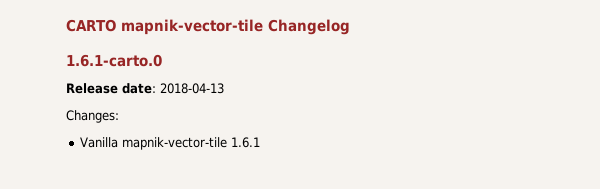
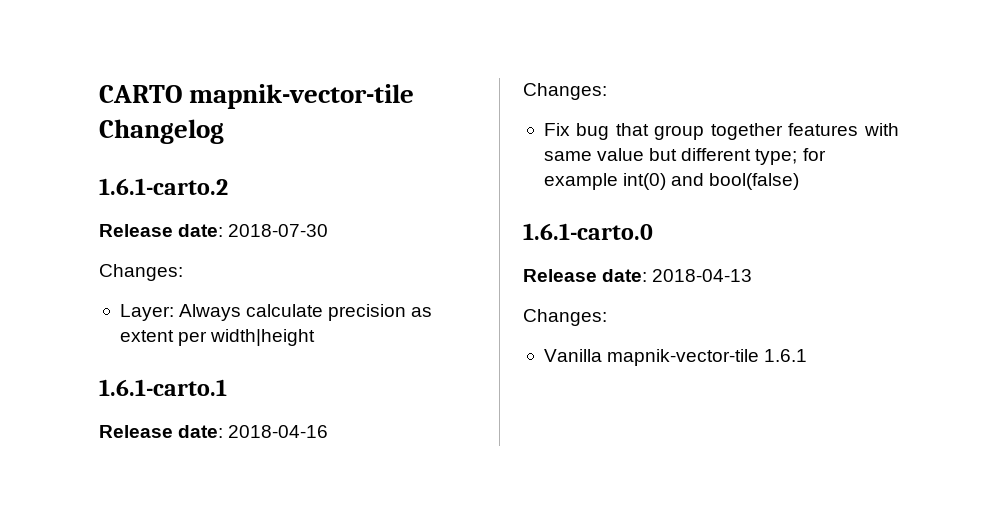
(350, 27) none -> [99,178,228,195] [99,224,329,237] [99,264,183,281] [119,304,433,321] [119,329,316,346] [99,379,227,396] [99,425,329,438] [523,83,607,100] [543,123,899,140] [543,148,826,165] [543,173,800,190] // 1.6.1-carto.2 // Release date: 2018-07-30 // Changes: // Layer: Always calculate precision as extent per width|height // 1.6.1-carto.1 // Release date: 2018-04-16 // Changes: // Fix bug that group together features with same value but different type; for example int(0) and bool(false)

